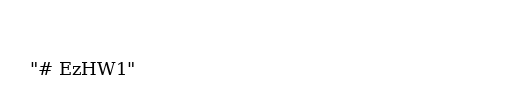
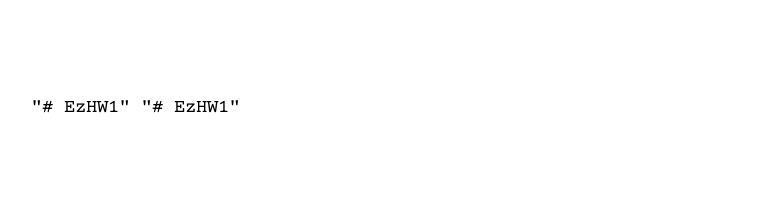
[30,62,135,75] "# EzHW1" -> [31,100,240,113] "# EzHW1" "# EzHW1"

